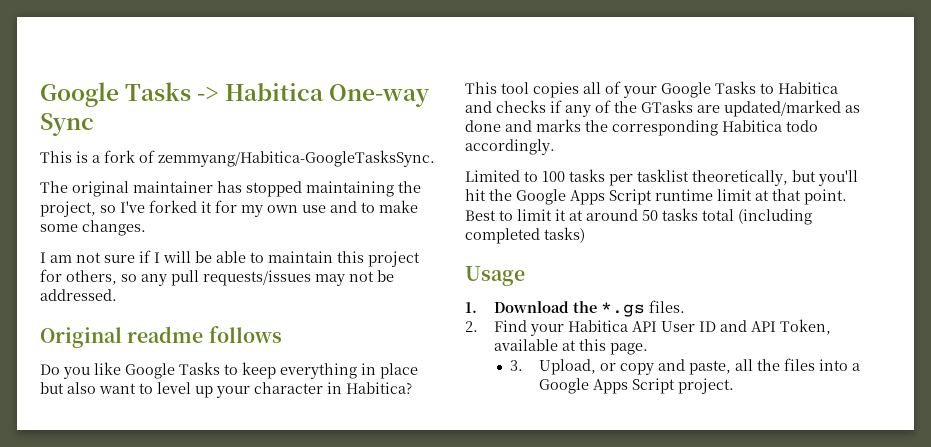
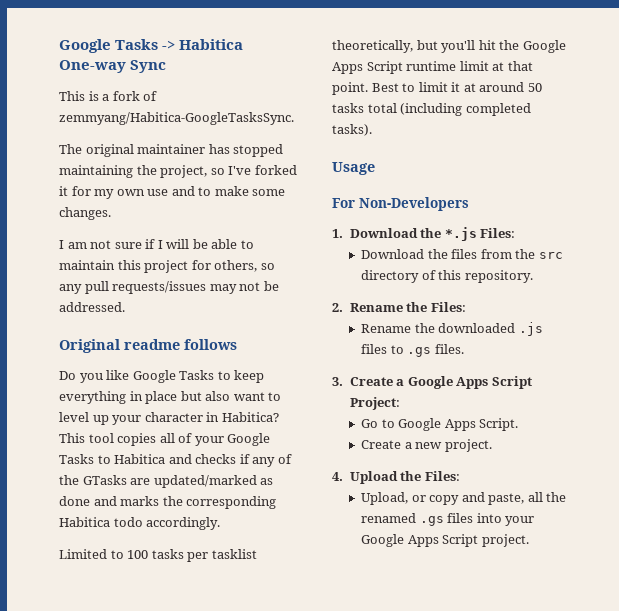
[544,227,585,243] tasks) -> [332,124,372,136] tasks).
(525, 276) none -> [332,197,469,211] // For Non-Developers
[600,300,685,317] [465,319,831,336] [493,339,648,355] [509,360,523,371] *.gs files. // 2. Find your Habitica API User ID and API Token, available at this page. // 3. -> [444,227,516,241] [361,249,563,259] [361,270,533,283] [332,302,466,312] [361,322,543,336] [361,344,464,357] [332,376,532,389] [349,397,400,410] [361,418,519,431] [361,439,492,452] [332,471,460,484] *.js Files: // Download the files from the src directory of this repository. // 2. Rename the Files: // Rename the downloaded .js files to .gs files. // 3. Create a Google Apps Script Project: // Go to Google Apps Script. // Create a new project. // 4. Upload the Files: //
(780, 365) none -> [361,513,444,526] renamed .gs
[851,363,860,371] a -> [505,516,535,526] your

